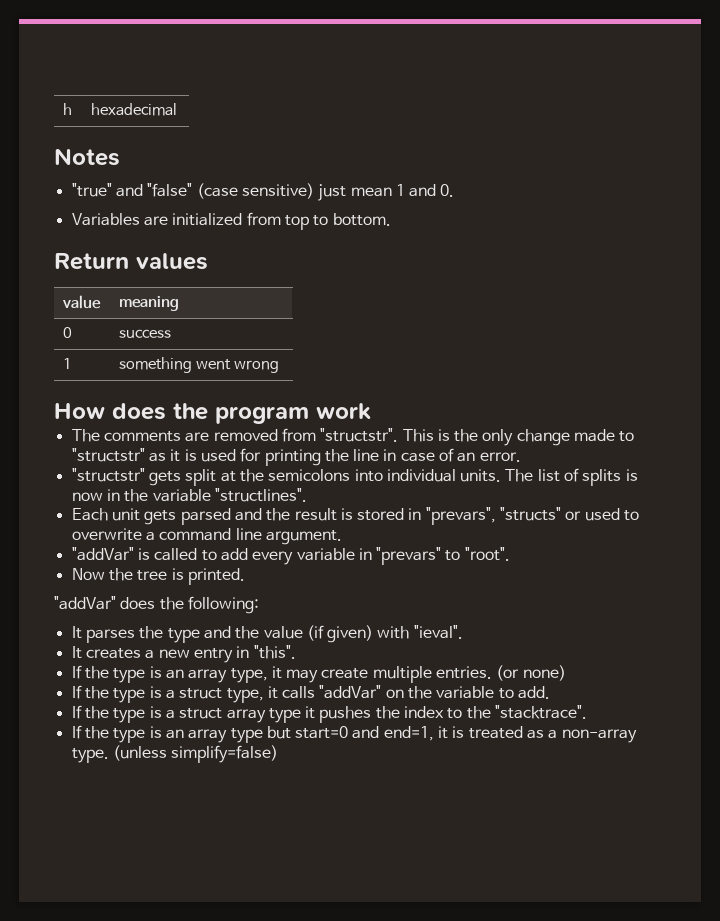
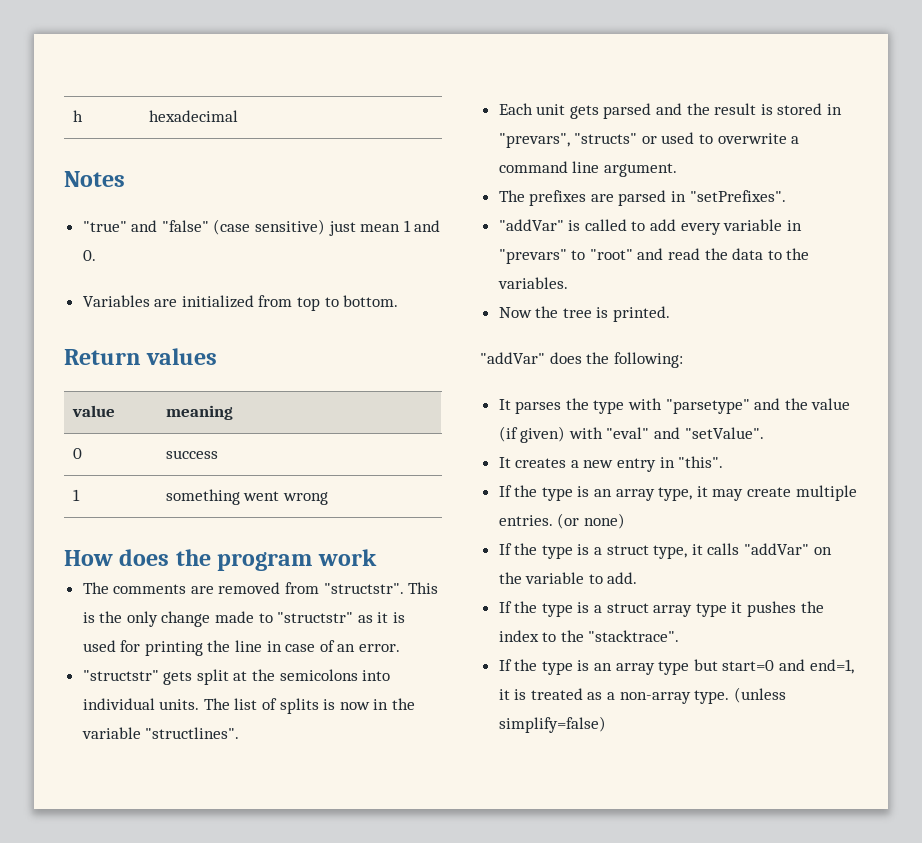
(342, 537) none -> [498,190,786,206] // The prefixes are parsed in "setPrefixes".
[464,547,510,561] "root". -> [589,248,810,260] [497,277,568,289] "root" and read the data to the variables.
(200, 635) none -> [628,398,750,414] with "parsetype"
[413,625,463,639] "ieval". -> [606,427,764,439] "eval" and "setValue".

